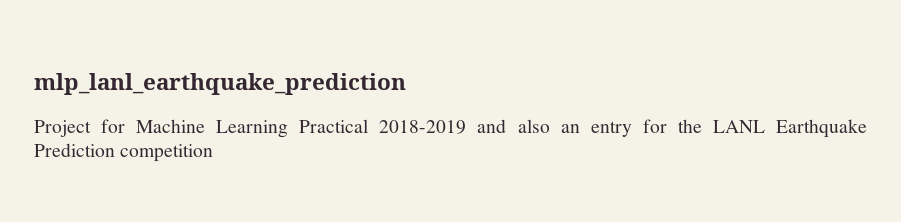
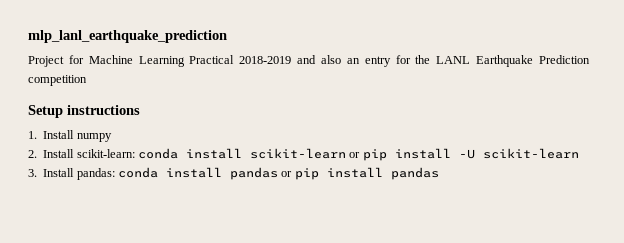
(214, 153) none -> [28,105,140,118] [28,130,112,142] [28,148,579,161] [28,167,439,180] // Setup instructions // 1. Install numpy // 2. Install scikit-learn: conda install scikit-learn or pip install -U scikit-learn // 3. Install pandas: conda install pandas or pip install pandas

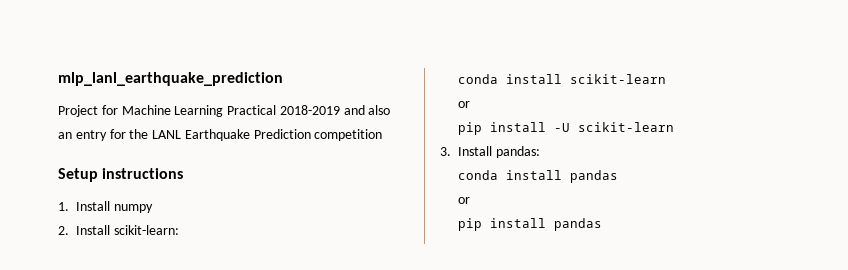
(135, 153) none -> (179, 230) //
[349,152,361,158] or -> [458,101,471,108] // or //
(115, 174) none -> (540, 152) //
[281,171,293,177] or -> [458,197,471,204] // or //

